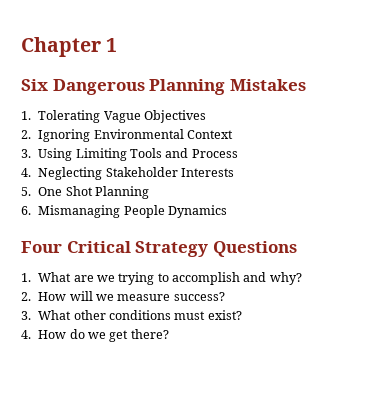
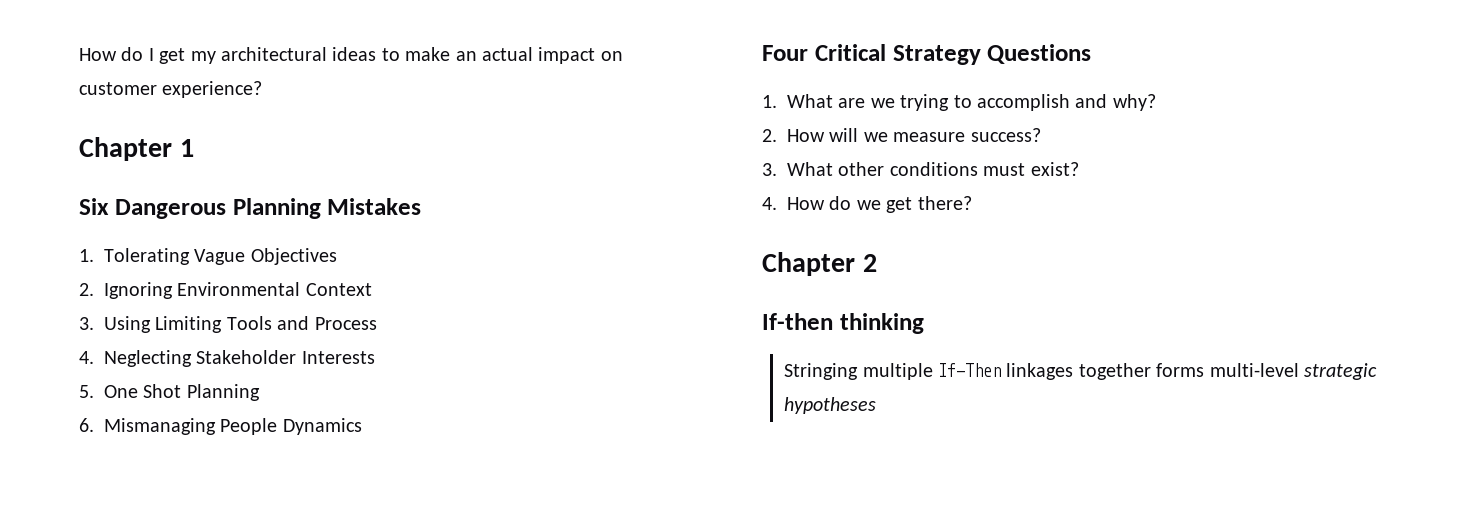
(21, 47) none -> [79,47,623,64] [79,81,263,98] How do I get my architectural ideas to make an actual impact on customer experience? //
(169, 334) none -> [762,252,877,276] [762,313,924,334] [784,363,1378,380] [784,397,877,414] // Chapter 2 // If-then thinking // Stringing multiple If-Then linkages together forms multi-level strategic hypotheses

